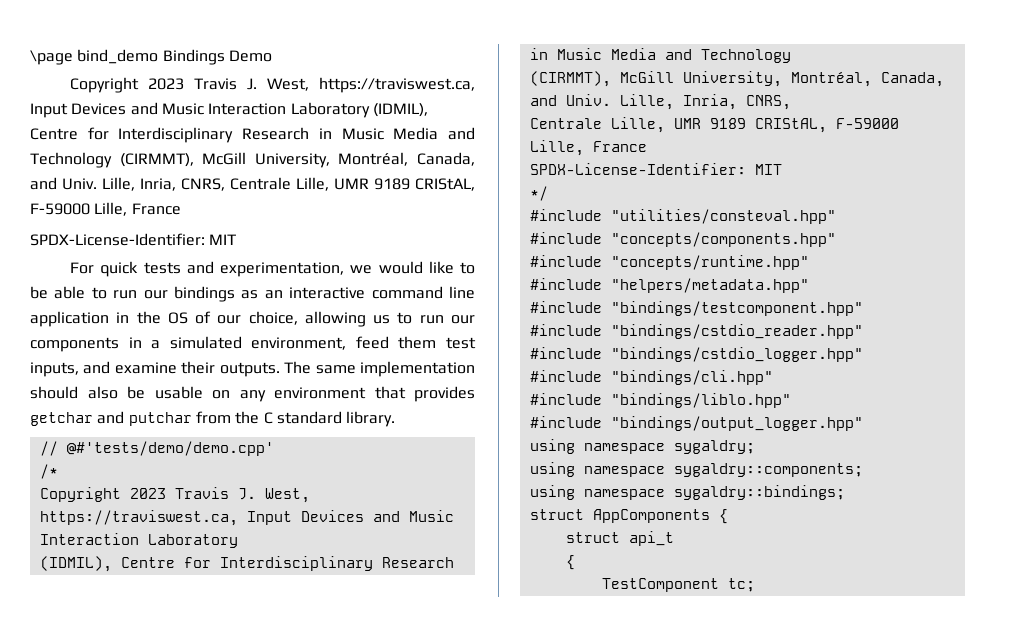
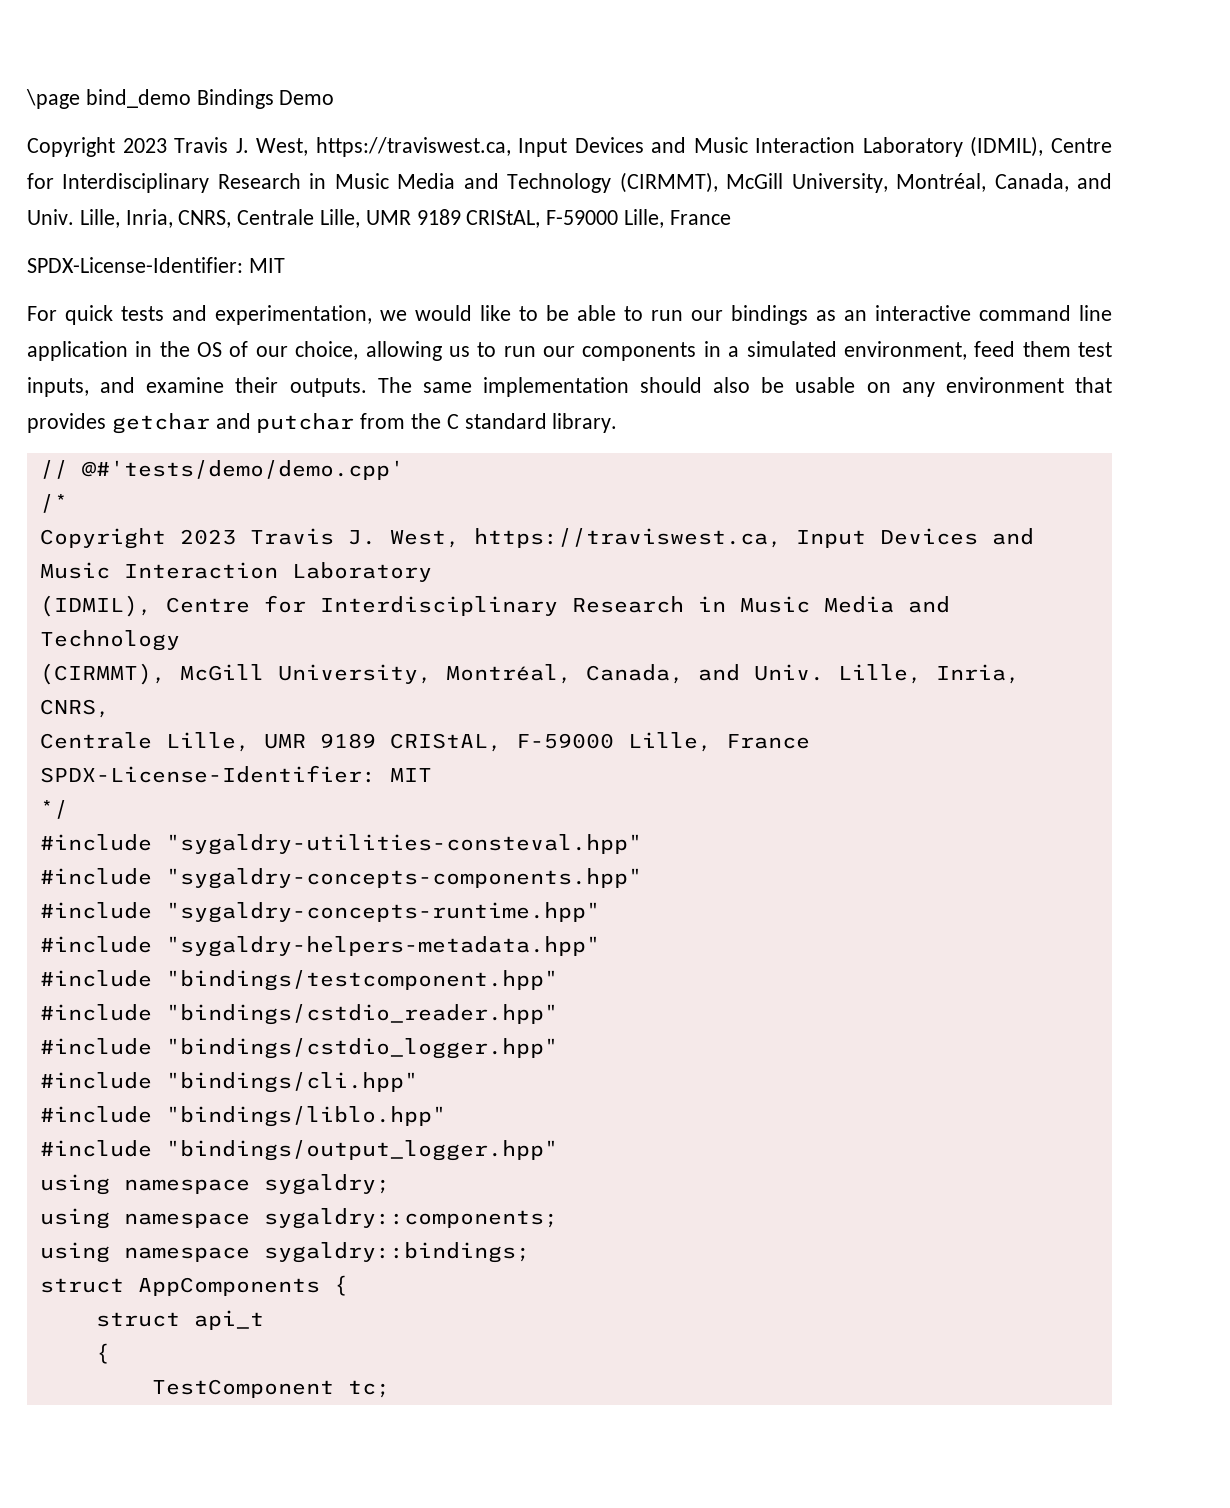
[610,209,836,224] [529,232,836,247] [529,255,809,270] [529,278,809,293] "utilities/consteval.hpp" // #include "concepts/components.hpp" // #include "concepts/runtime.hpp" // #include "helpers/metadata.hpp" -> [165,834,642,855] [39,868,642,889] [39,902,600,923] [39,936,600,957] "sygaldry-utilities-consteval.hpp" // #include "sygaldry-concepts-components.hpp" // #include "sygaldry-concepts-runtime.hpp" // #include "sygaldry-helpers-metadata.hpp"

